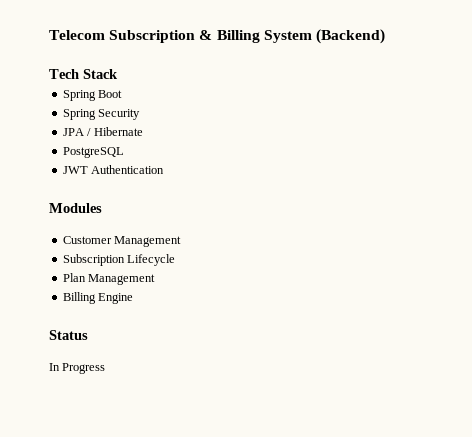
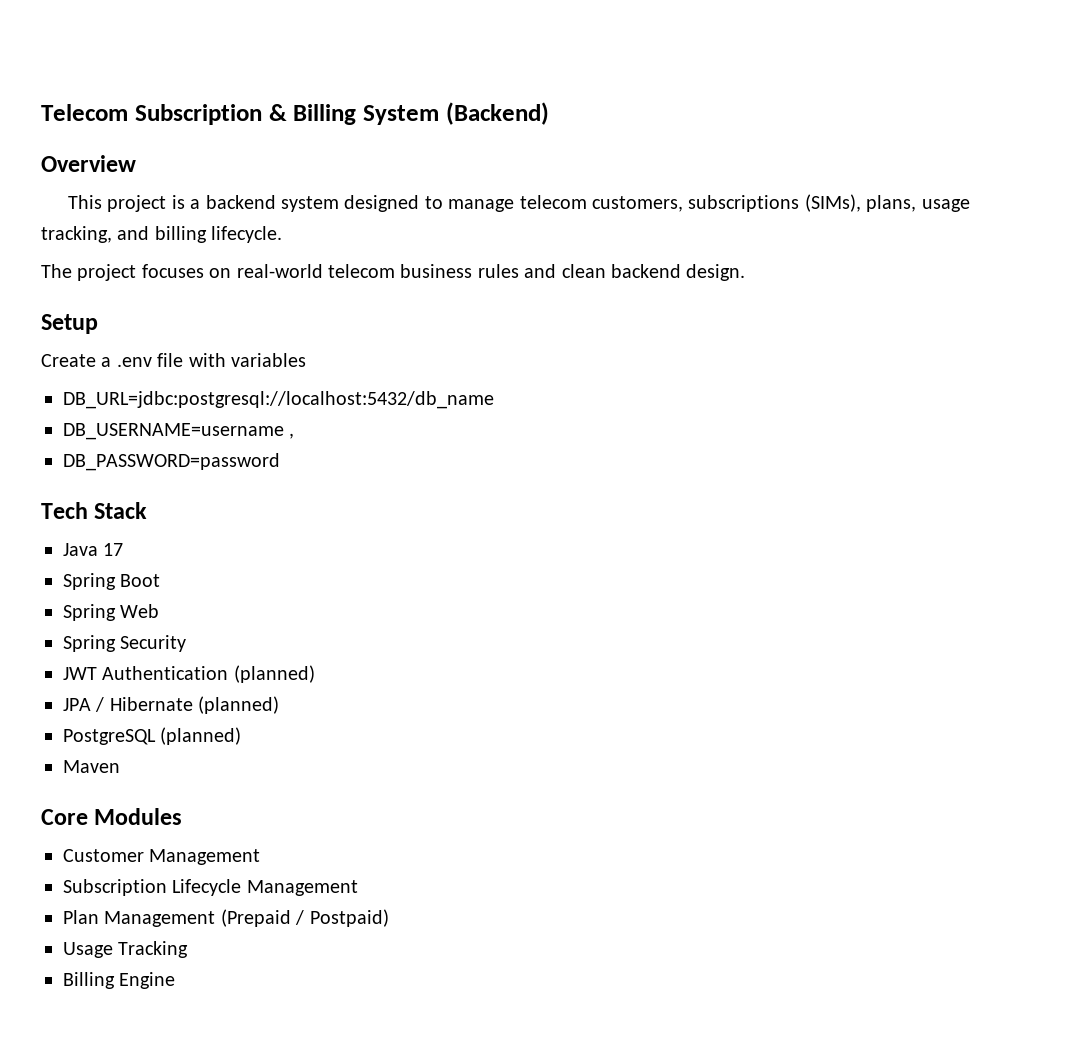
(385, 36) none -> [41,155,136,172] [67,194,970,212] [41,226,283,243] [41,264,746,281] [41,314,98,334] [41,353,306,367] [63,391,494,409] [63,423,295,440] [63,453,280,471] // Overview // This project is a backend system designed to manage telecom customers, subscriptions (SIMs), plans, usage tracking, and billing lifecycle. // The project focuses on real-world telecom business rules and clean backend design. // Setup // Create a .env file with variables // DB_URL=jdbc:postgresql://localhost:5432/db_name // DB_USERNAME=username , // DB_PASSWORD=password
(118, 74) none -> [63,543,124,556] // Java 17
(123, 94) none -> [63,604,160,621] // Spring Web
(141, 114) none -> [63,665,315,683] // JWT Authentication (planned)
(143, 131) none -> [198,696,280,714] (planned)
[62,165,165,174] // JWT Authentication // -> [160,727,242,745] [63,760,120,773] [41,809,88,825] (planned) // Maven // Core
(176, 260) none -> [246,880,358,896] Management
(156, 279) none -> [220,909,389,927] [63,941,189,958] (Prepaid / Postpaid) // Usage Tracking
[49,330,88,340] [49,363,106,374] // Status // In Progress -> (176, 980) none

